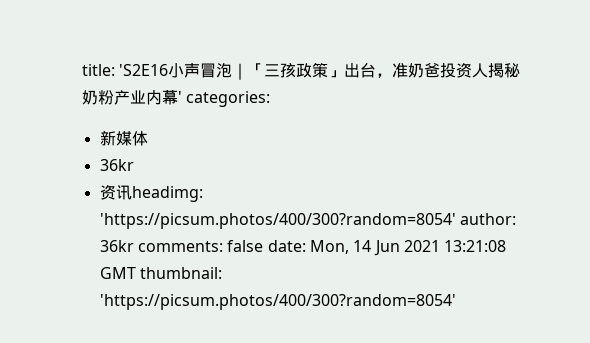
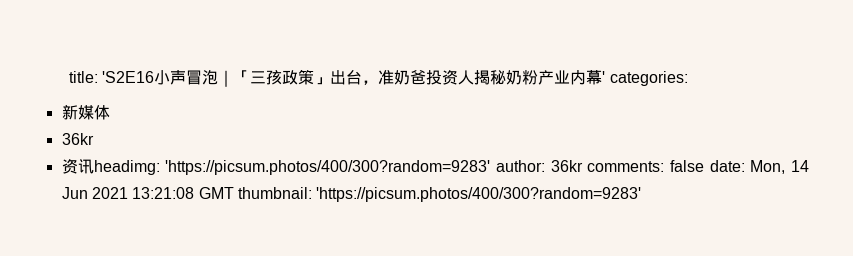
[99,213,456,229] 'https://picsum.photos/400/300?random=8054' -> [165,160,491,175] 'https://picsum.photos/400/300?random=9283'
[99,294,456,310] 'https://picsum.photos/400/300?random=8054' -> [316,187,642,202] 'https://picsum.photos/400/300?random=9283'

